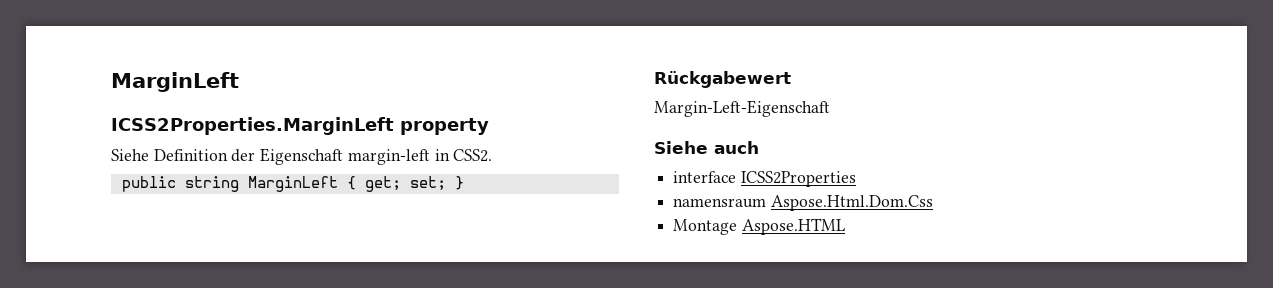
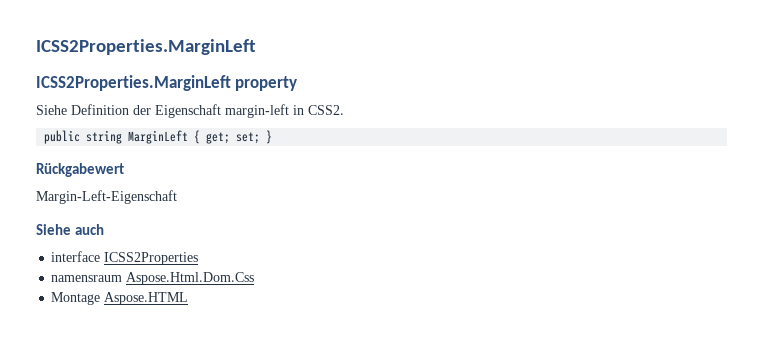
[111,72,239,92] MarginLeft -> [36,39,256,55] ICSS2Properties.MarginLeft

